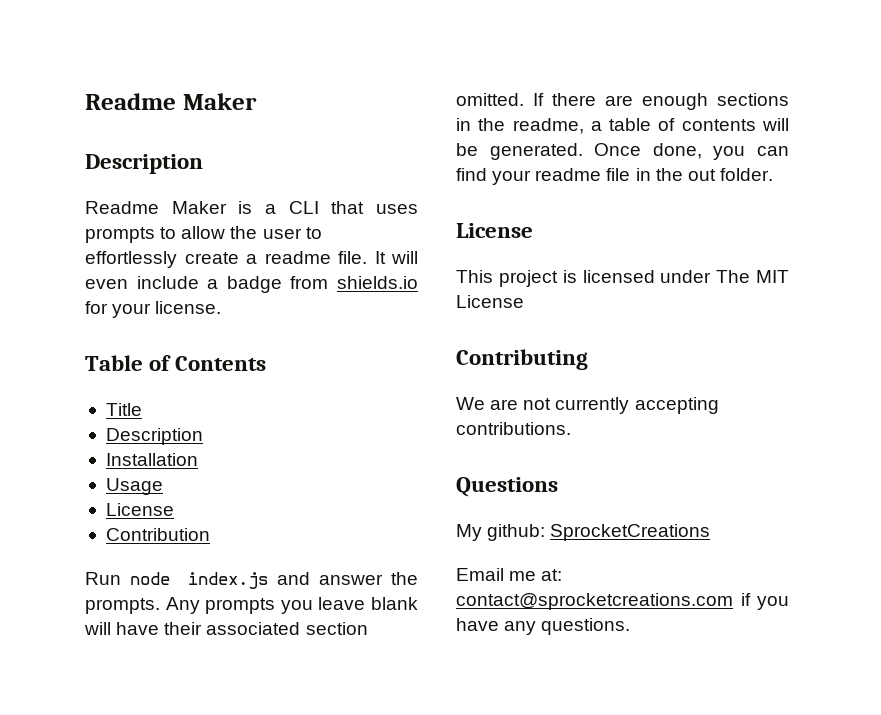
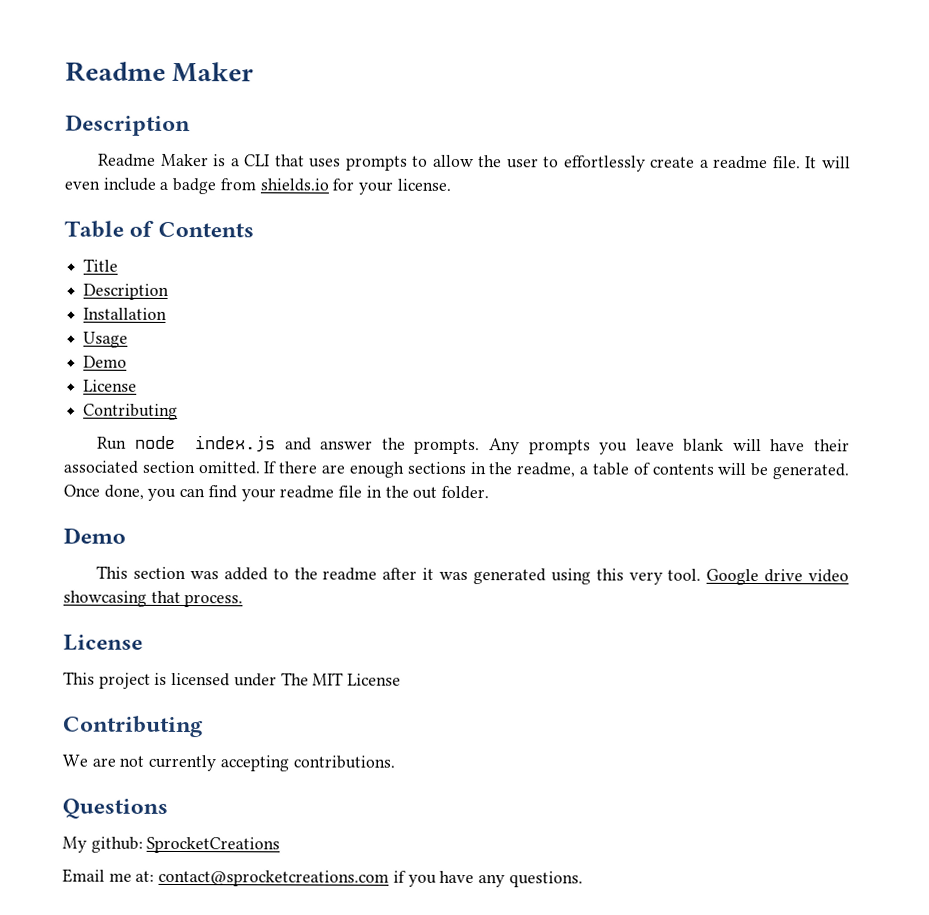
[105,503,174,516] [105,528,210,541] // License // Contribution -> [83,355,128,368] [83,379,138,392] [83,403,179,421] // Demo // License // Contributing
(773, 174) none -> [63,527,126,544] [96,565,849,586] [63,590,244,608] // Demo // This section was added to the readme after it was generated using this very tool. Google drive video showcasing that process.

